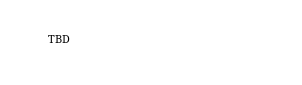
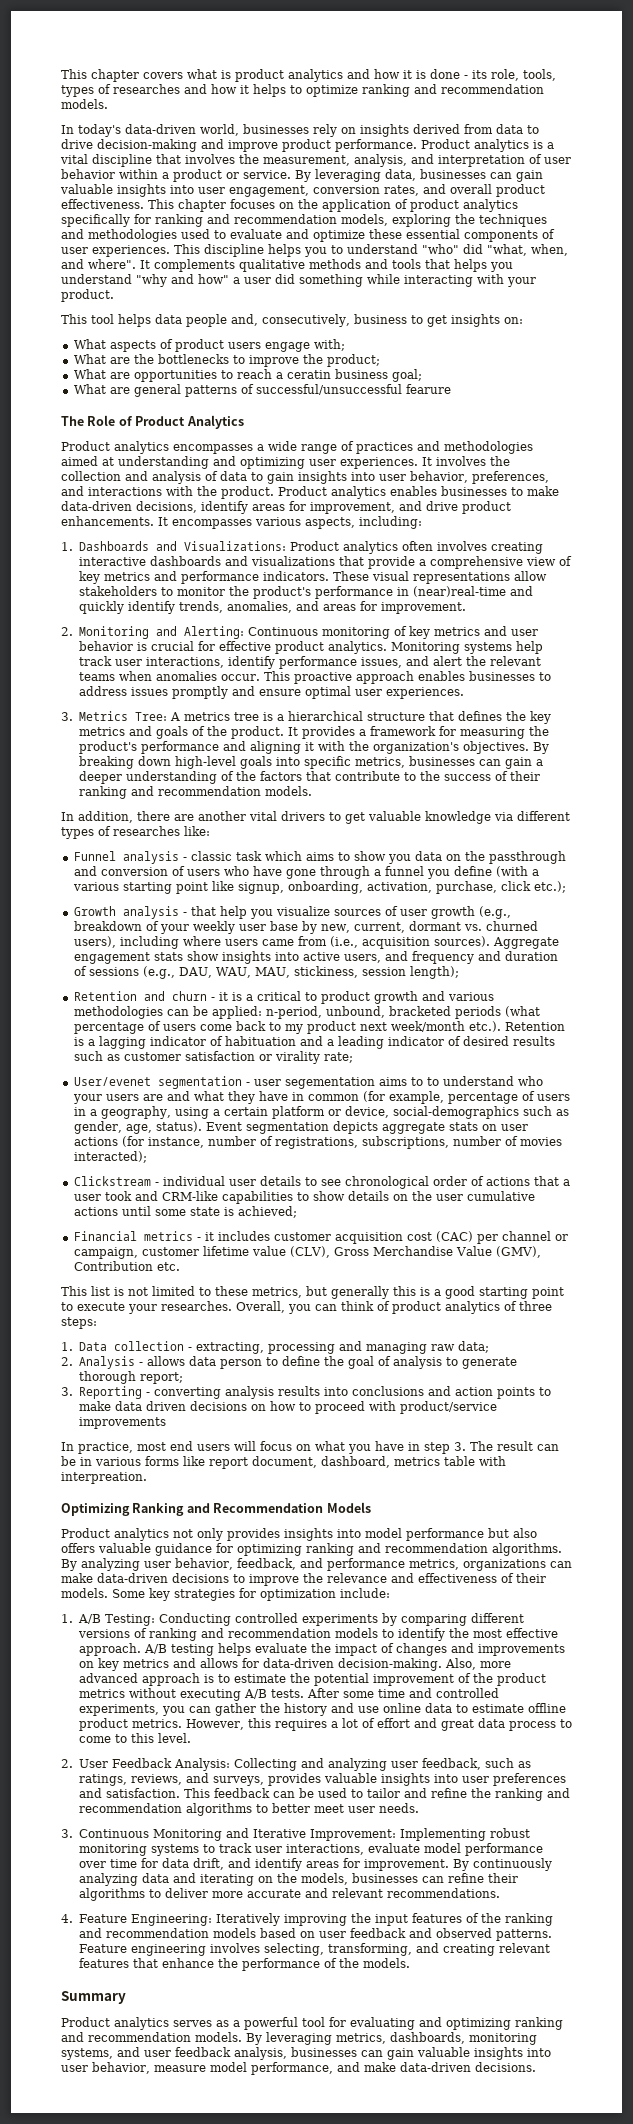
[48,35,70,43] TBD -> [61,69,556,82] [61,84,544,97] [61,99,108,109] [61,124,539,137] [61,139,554,152] [60,154,571,167] [61,169,543,182] [60,184,545,197] [61,199,518,212] [61,214,547,227] [61,229,555,242] [61,244,568,257] [61,259,513,272] [61,274,536,287] [61,289,114,302] [61,314,523,327] [73,339,345,352] [73,354,380,367] [73,369,422,382] [73,384,451,397] [61,415,244,429] [61,441,533,454] [61,456,510,469] [61,471,549,484] [61,486,559,499] [61,501,511,514] [61,516,422,529] [61,541,543,554] [78,556,572,569] [78,571,547,584] [78,586,533,599] [78,601,466,614] [61,626,538,639] [78,641,543,654] [78,656,541,669] [78,671,551,684] [78,686,464,699] [61,711,551,724] [78,726,549,739] [78,741,549,754] [78,756,543,769] [78,771,540,784] [78,786,312,799] [61,811,570,824] [61,826,210,839] [73,851,566,864] [73,866,539,879] [72,881,566,894] [73,906,511,919] [73,921,538,934] [73,936,559,949] [73,951,558,964] [73,966,459,979] [73,991,494,1004] [73,1006,540,1019] [73,1021,565,1034] [73,1036,555,1049] [73,1051,353,1064] [73,1076,543,1089] [72,1091,570,1104] [73,1106,569,1119] [73,1121,528,1134] [73,1136,562,1149] [73,1151,147,1163] [73,1176,570,1189] [73,1191,535,1204] [73,1206,297,1218] [73,1231,568,1244] [73,1246,541,1259] [73,1261,180,1271] [61,1286,564,1299] [61,1301,552,1314] [61,1317,97,1329] [61,1341,489,1354] [61,1356,517,1369] [78,1371,183,1384] [61,1386,551,1399] [78,1401,497,1414] [78,1417,166,1429] [61,1441,559,1454] [61,1456,506,1469] [61,1472,147,1484] [61,1502,371,1516] [61,1528,537,1541] [61,1543,562,1556] [61,1558,572,1571] [61,1573,546,1586] [61,1588,390,1601] [61,1613,524,1626] [77,1628,558,1641] [78,1643,565,1656] [78,1658,511,1671] [78,1673,546,1686] [78,1688,499,1701] [78,1703,566,1716] [78,1718,572,1731] [78,1733,191,1743] [61,1758,531,1771] [78,1773,566,1786] [78,1788,570,1801] [78,1803,419,1816] [61,1828,530,1841] [78,1843,543,1856] [78,1858,552,1871] [78,1873,518,1886] [78,1888,500,1901] [61,1913,553,1926] [78,1928,552,1941] [78,1943,550,1956] [78,1958,410,1971] [61,1991,126,2004] [61,2017,563,2030] [61,2032,537,2045] [61,2047,551,2060] [61,2062,536,2075] This chapter covers what is product analytics and how it is done - its role, tools, types of researches and how it helps to optimize ranking and recommendation models. // In today's data-driven world, businesses rely on insights derived from data to drive decision-making and improve product performance. Product analytics is a vital discipline that involves the measurement, analysis, and interpretation of user behavior within a product or service. By leveraging data, businesses can gain valuable insights into user engagement, conversion rates, and overall product effectiveness. This chapter focuses on the application of product analytics specifically for ranking and recommendation models, exploring the techniques and methodologies used to evaluate and optimize these essential components of user experiences. This discipline helps you to understand "who" did "what, when, and where". It complements qualitative methods and tools that helps you understand "why and how" a user did something while interacting with your product. // This tool helps data people and, consecutively, business to get insights on: // What aspects of product users engage with; // What are the bottlenecks to improve the product; // What are opportunities to reach a ceratin business goal; // What are general patterns of successful/unsuccessful fearure // The Role of Product Analytics // Product analytics encompasses a wide range of practices and methodologies aimed at understanding and optimizing user experiences. It involves the collection and analysis of data to gain insights into user behavior, preferences, and interactions with the product. Product analytics enables businesses to make data-driven decisions, identify areas for improvement, and drive product enhancements. It encompasses various aspects, including: // 1. Dashboards and Visualizations: Product analytics often involves creating interactive dashboards and visualizations that provide a comprehensive view of key metrics and performance indicators. These visual representations allow stakeholders to monitor the product's performance in (near)real-time and quickly identify trends, anomalies, and areas for improvement. // 2. Monitoring and Alerting: Continuous monitoring of key metrics and user behavior is crucial for effective product analytics. Monitoring systems help track user interactions, identify performance issues, and alert the relevant teams when anomalies occur. This proactive approach enables businesses to address issues promptly and ensure optimal user experiences. // 3. Metrics Tree: A metrics tree is a hierarchical structure that defines the key metrics and goals of the product. It provides a framework for measuring the product's performance and aligning it with the organization's objectives. By breaking down high-level goals into specific metrics, businesses can gain a deeper understanding of the factors that contribute to the success of their ranking and recommendation models. // In addition, there are another vital drivers to get valuable knowledge via different types of researches like: // Funnel analysis - classic task which aims to show you data on the passthrough and conversion of users who have gone through a funnel you define (with a various starting point like signup, onboarding, activation, purchase, click etc.); // Growth analysis - that help you visualize sources of user growth (e.g., breakdown of your weekly user base by new, current, dormant vs. churned users), including where users came from (i.e., acquisition sources). Aggregate engagement stats show insights into active users, and frequency and duration of sessions (e.g., DAU, WAU, MAU, stickiness, session length); // Retention and churn - it is a critical to product growth and various methodologies can be applied: n-period, unbound, bracketed periods (what percentage of users come back to my product next week/month etc.). Retention is a lagging indicator of habituation and a leading indicator of desired results such as customer satisfaction or virality rate; // User/evenet segmentation - user segementation aims to to understand who your users are and what they have in common (for example, percentage of users in a geography, using a certain platform or device, social-demographics such as gender, age, status). Event segmentation depicts aggregate stats on user actions (for instance, number of registrations, subscriptions, number of movies interacted); // Clickstream - individual user details to see chronological order of actions that a user took and CRM-like capabilities to show details on the user cumulative actions until some state is achieved; // Financial metrics - it includes customer acquisition cost (CAC) per channel or campaign, customer lifetime value (CLV), Gross Merchandise Value (GMV), Contribution etc. // This list is not limited to these metrics, but generally this is a good starting point to execute your researches. Overall, you can think of product analytics of three steps: // 1. Data collection - extracting, processing and managing raw data; // 2. Analysis - allows data person to define the goal of analysis to generate thorough report; // 3. Reporting - converting analysis results into conclusions and action points to make data driven decisions on how to proceed with product/service improvements // In practice, most end users will focus on what you have in step 3. The result can be in various forms like report document, dashboard, metrics table with interpreation. // Optimizing Ranking and Recommendation Models // Product analytics not only provides insights into model performance but also offers valuable guidance for optimizing ranking and recommendation algorithms. By analyzing user behavior, feedback, and performance metrics, organizations can make data-driven decisions to improve the relevance and effectiveness of their models. Some key strategies for optimization include: // 1. A/B Testing: Conducting controlled experiments by comparing different versions of ranking and recommendation models to identify the most effective approach. A/B testing helps evaluate the impact of changes and improvements on key metrics and allows for data-driven decision-making. Also, more advanced approach is to estimate the potential improvement of the product metrics without executing A/B tests. After some time and controlled experiments, you can gather the history and use online data to estimate offline product metrics. However, this requires a lot of effort and great data process to come to this level. // 2. User Feedback Analysis: Collecting and analyzing user feedback, such as ratings, reviews, and surveys, provides valuable insights into user preferences and satisfaction. This feedback can be used to tailor and refine the ranking and recommendation algorithms to better meet user needs. // 3. Continuous Monitoring and Iterative Improvement: Implementing robust monitoring systems to track user interactions, evaluate model performance over time for data drift, and identify areas for improvement. By continuously analyzing data and iterating on the models, businesses can refine their algorithms to deliver more accurate and relevant recommendations. // 4. Feature Engineering: Iteratively improving the input features of the ranking and recommendation models based on user feedback and observed patterns. Feature engineering involves selecting, transforming, and creating relevant features that enhance the performance of the models. // Summary // Product analytics serves as a powerful tool for evaluating and optimizing ranking and recommendation models. By leveraging metrics, dashboards, monitoring systems, and user feedback analysis, businesses can gain valuable insights into user behavior, measure model performance, and make data-driven decisions.

